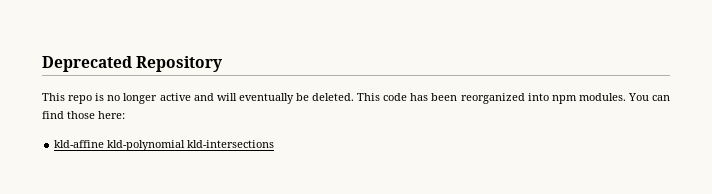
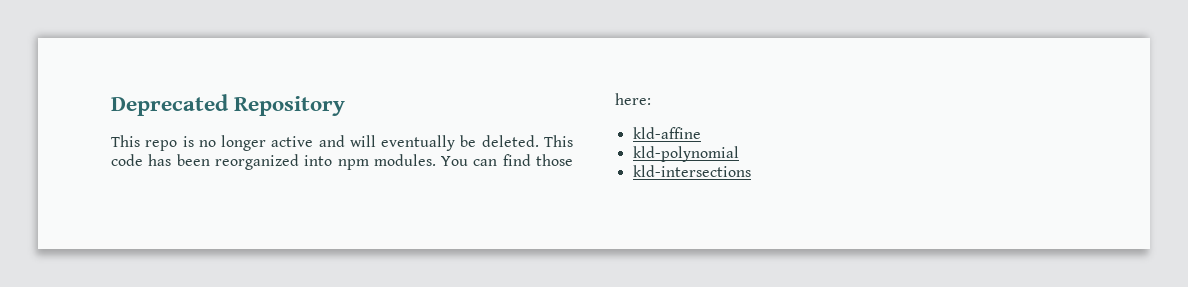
(105, 144) none -> (701, 133) //
(186, 145) none -> (739, 154) //

